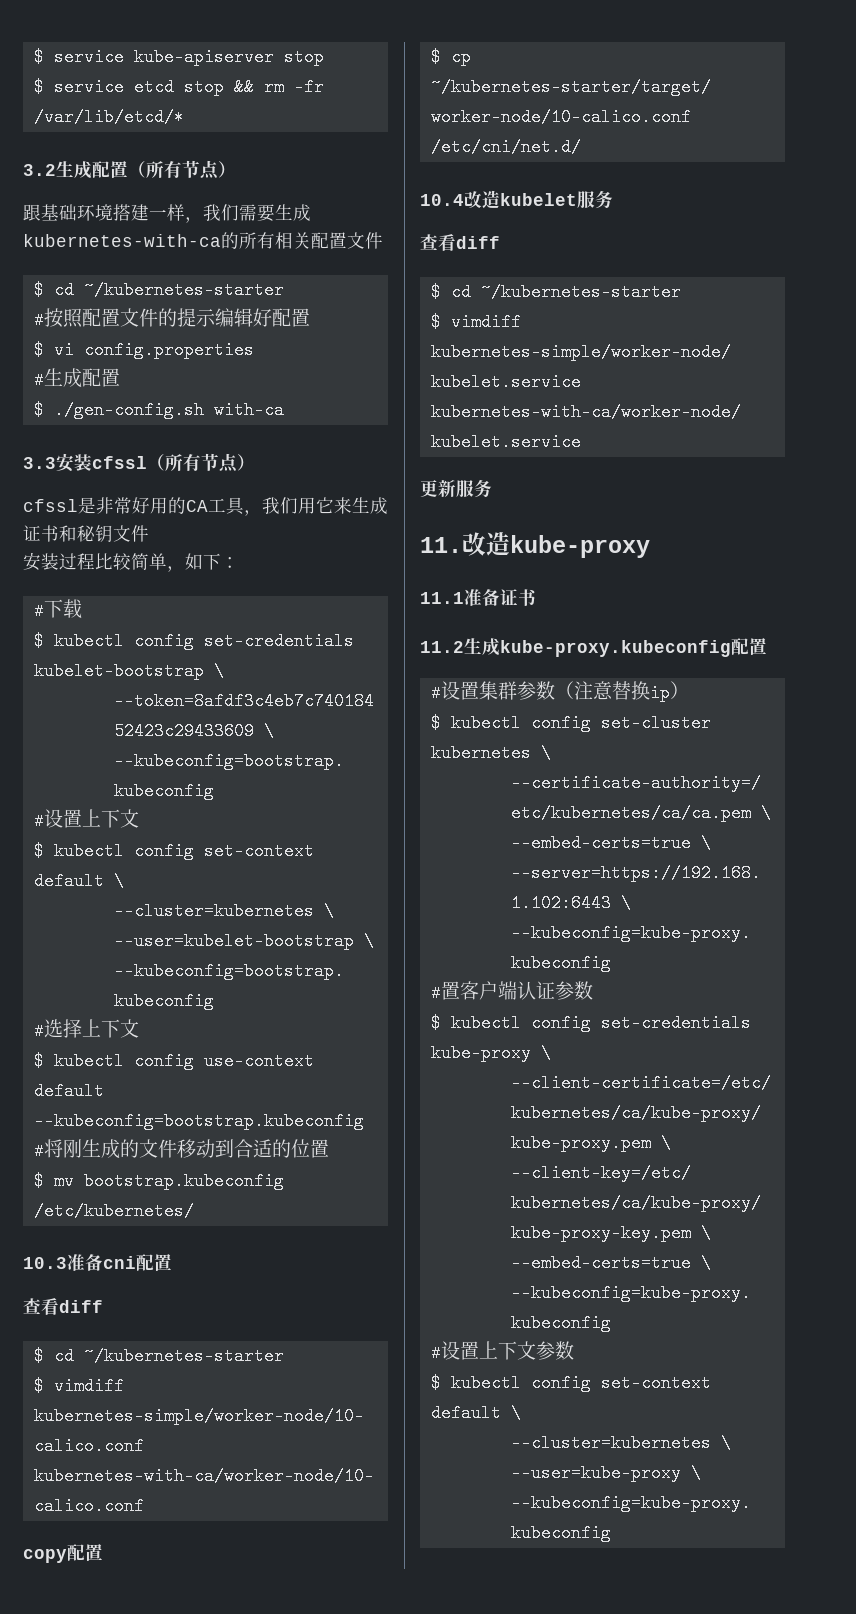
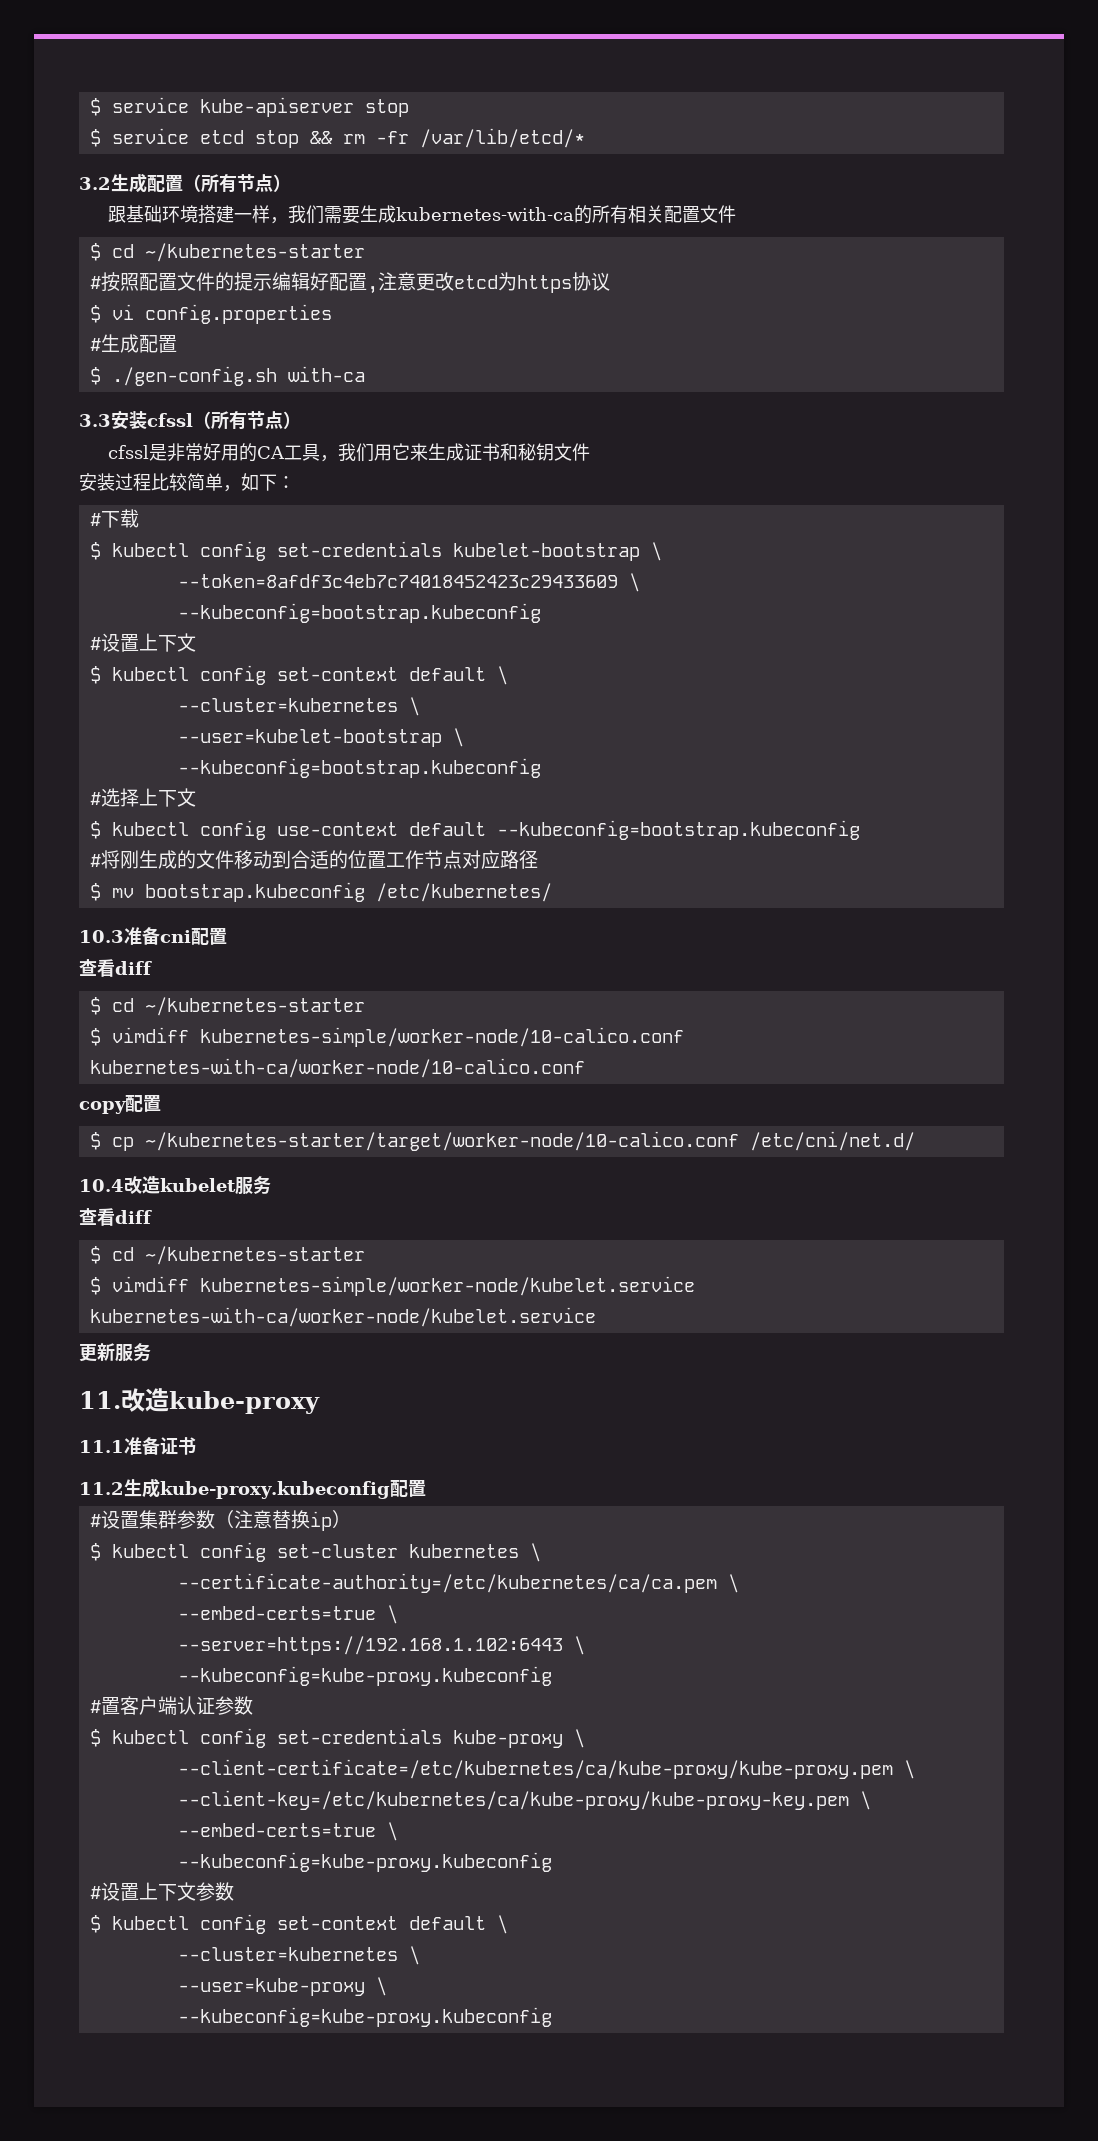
(310, 317) none -> [366,272,610,294] ,注意更改etcd为https协议
(329, 1148) none -> [385,850,538,869] 工作节点对应路径

